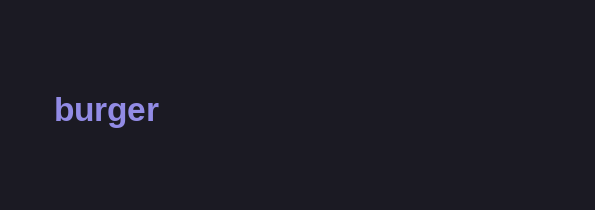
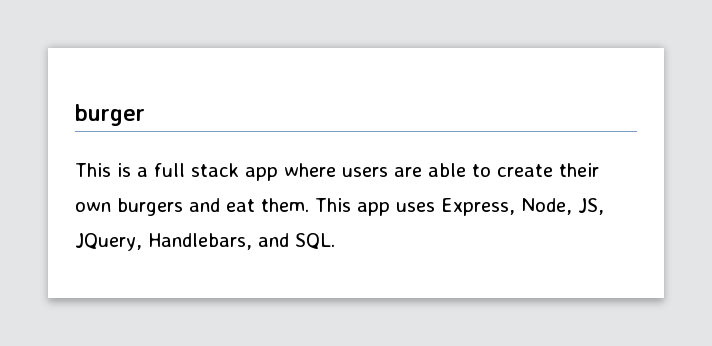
(159, 112) none -> [75,163,599,181] [75,198,604,216] [75,233,335,251] // This is a full stack app where users are able to create their own burgers and eat them. This app uses Express, Node, JS, JQuery, Handlebars, and SQL.

